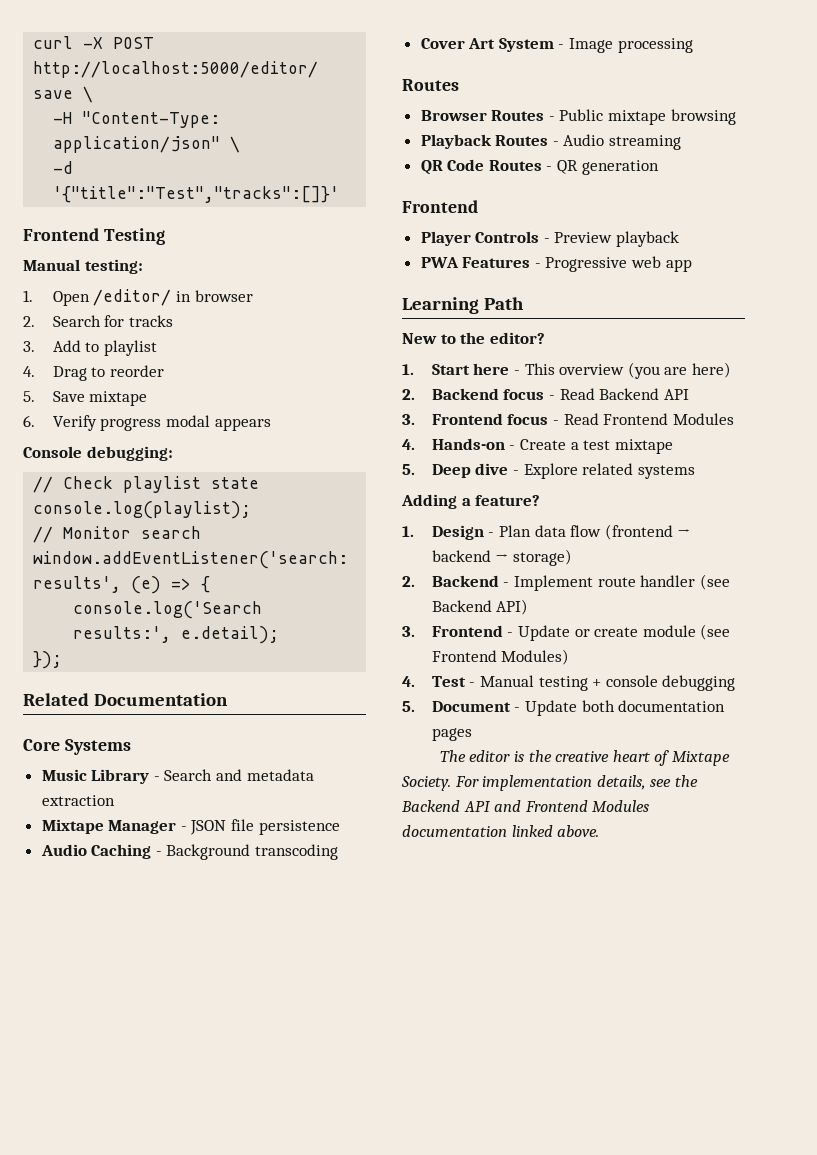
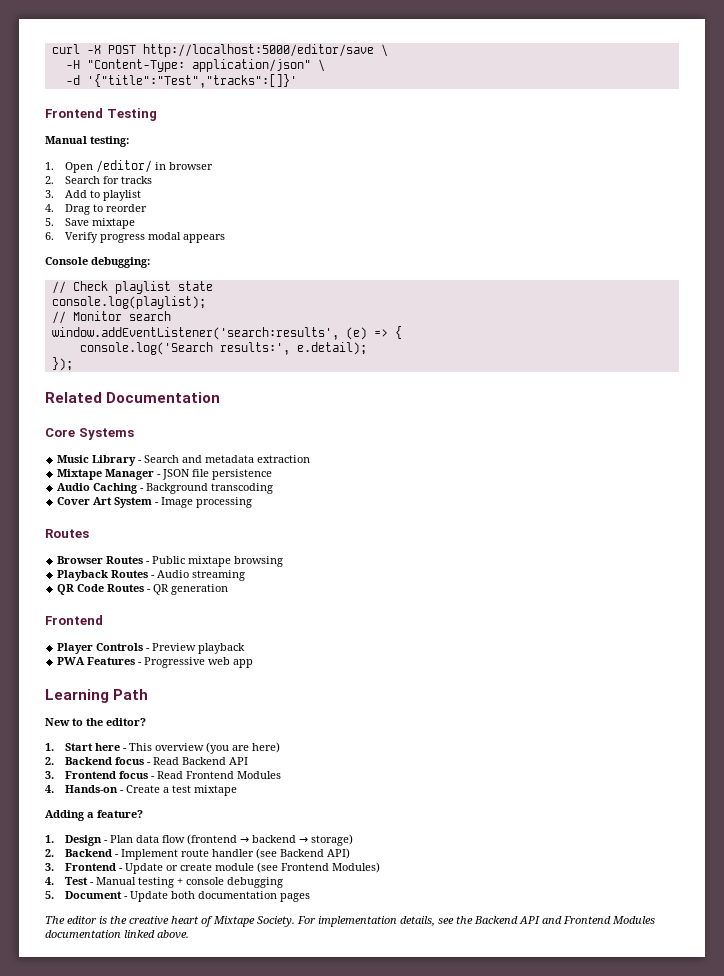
[402,463,695,479] // 5. Deep dive - Explore related systems -> (238, 790) none

